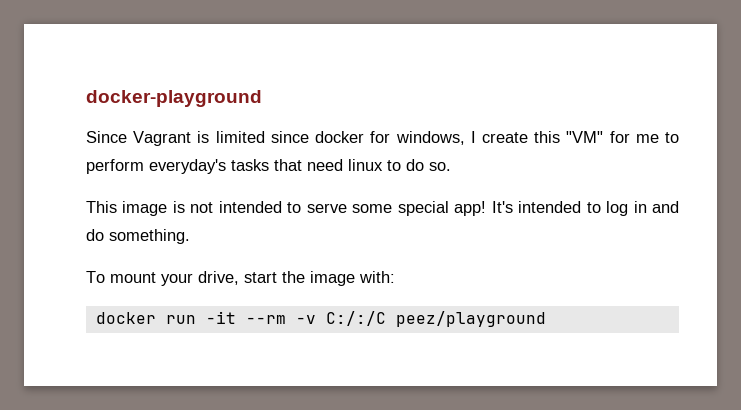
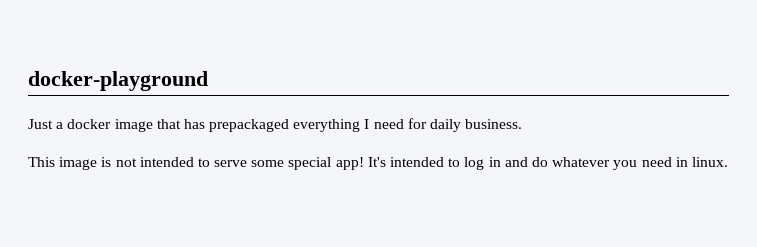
[86,131,679,146] [86,159,451,174] Since Vagrant is limited since docker for windows, I create this "VM" for me to perform everyday's tasks that need linux to do so. -> [28,118,523,132] Just a docker image that has prepackaged everything I need for daily business.
[109,229,190,244] [86,271,395,286] [95,311,546,327] something. // To mount your drive, start the image with: // docker run -it --rm -v C:/:/C peez/playground -> [552,157,728,170] whatever you need in linux.

